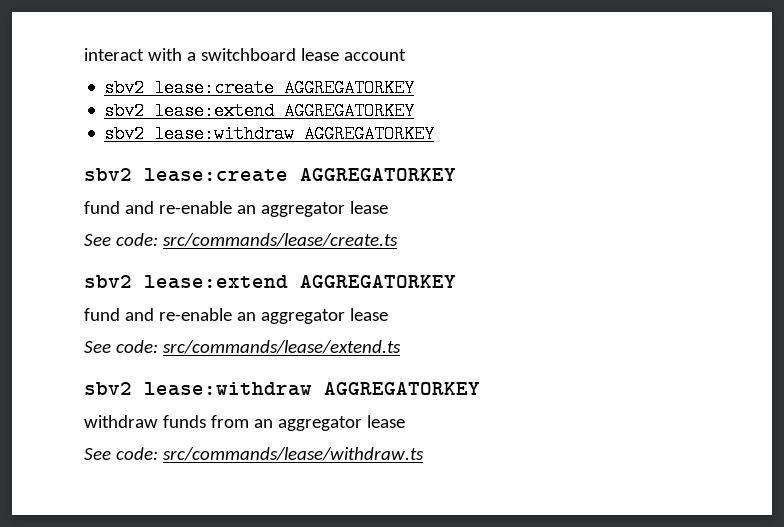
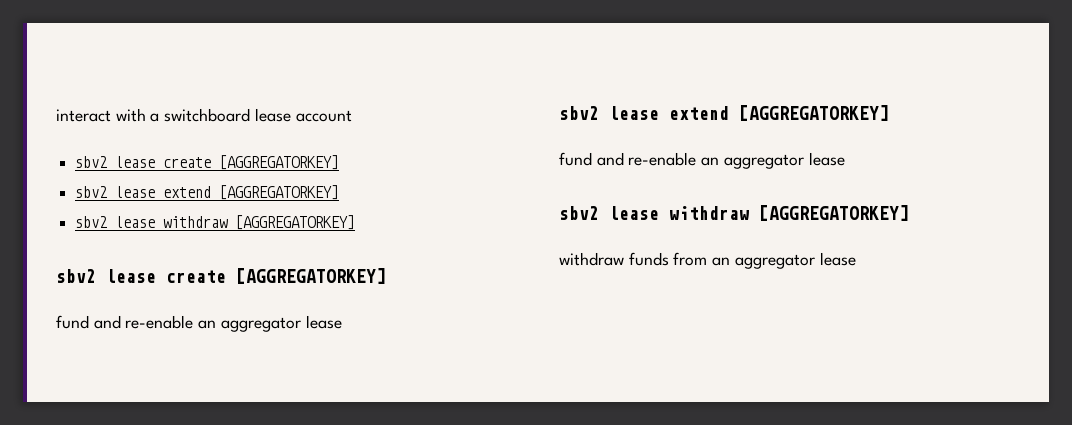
[154,79,415,97] [104,102,415,120] [104,125,435,143] [84,168,456,182] [84,201,388,217] [84,233,398,247] [84,275,456,289] [84,308,388,324] [84,340,401,354] [84,382,480,396] lease:create AGGREGATORKEY // sbv2 lease:extend AGGREGATORKEY // sbv2 lease:withdraw AGGREGATORKEY // sbv2 lease:create AGGREGATORKEY // fund and re-enable an aggregator lease // See code: src/commands/lease/create.ts // sbv2 lease:extend AGGREGATORKEY // fund and re-enable an aggregator lease // See code: src/commands/lease/extend.ts // sbv2 lease:withdraw AGGREGATORKEY -> [115,155,340,170] [75,185,340,200] [75,215,356,230] [56,268,386,284] [56,315,342,332] [559,105,889,121] [559,152,845,169] [559,205,909,221] lease create [AGGREGATORKEY] // sbv2 lease extend [AGGREGATORKEY] // sbv2 lease withdraw [AGGREGATORKEY] // sbv2 lease create [AGGREGATORKEY] // fund and re-enable an aggregator lease // sbv2 lease extend [AGGREGATORKEY] // fund and re-enable an aggregator lease // sbv2 lease withdraw [AGGREGATORKEY]
[84,447,424,461] // See code: src/commands/lease/withdraw.ts -> (856, 259) none

